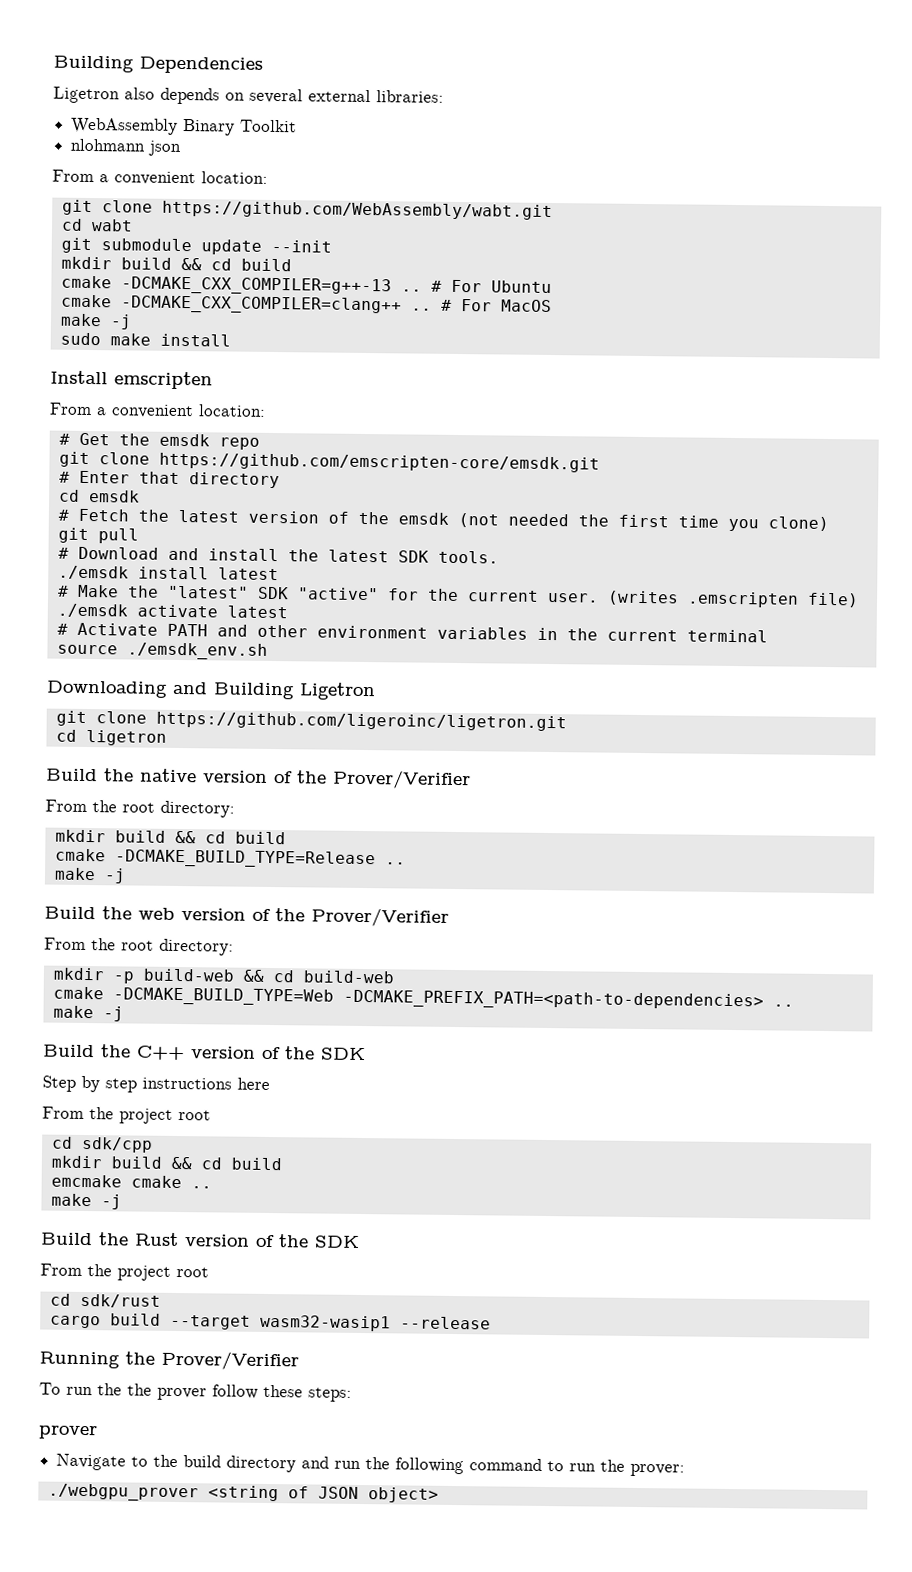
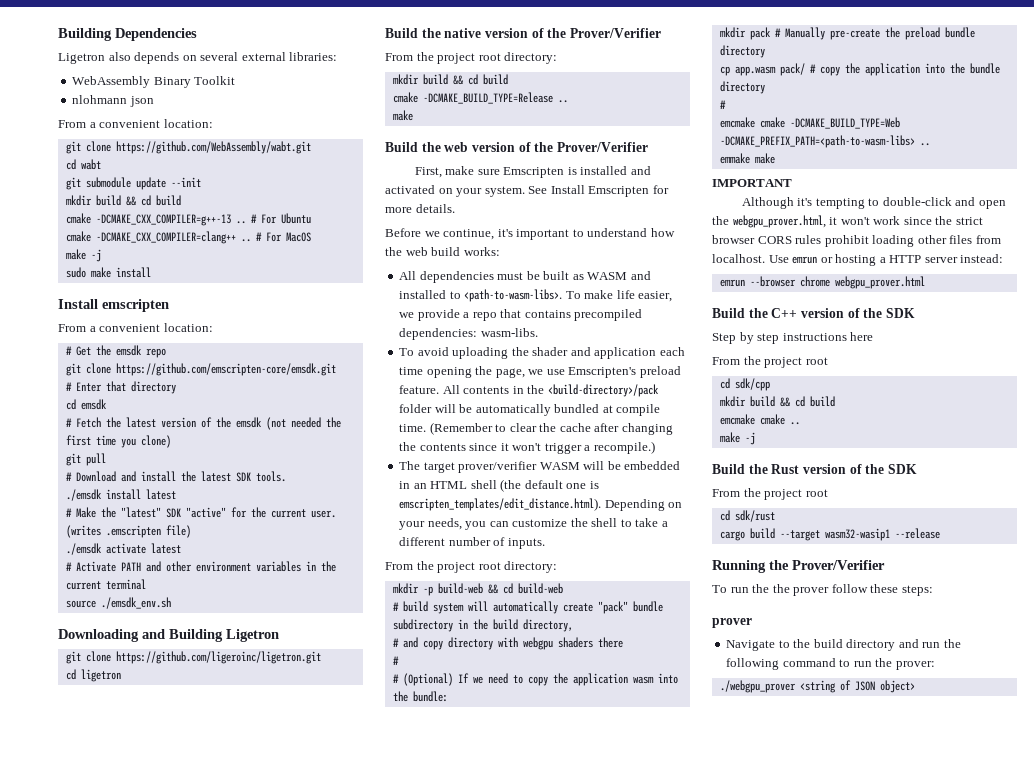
(117, 806) none -> [437,53,476,64] project
[103,868,126,884] -j -> (413, 115) none
[44,937,116,951] // From the -> [414,166,651,178] [385,185,669,197] [385,204,455,213] [385,228,675,240] [385,247,500,256] [399,271,651,283] [399,289,673,302] [399,309,643,321] [399,328,538,340] [399,347,685,359] [399,366,681,378] [399,384,659,397] [399,404,661,416] [399,422,673,435] [399,441,655,454] [399,461,681,473] [399,479,599,492] [399,498,683,511] [399,518,668,530] [399,537,545,549] [385,561,476,573] // First, make sure Emscripten is installed and activated on your system. See Install Emscripten for more details. // Before we continue, it's important to understand how the web build works: // All dependencies must be built as WASM and installed to <path-to-wasm-libs>. To make life easier, we provide a repo that contains precompiled dependencies: wasm-libs. // To avoid uploading the shader and application each time opening the page, we use Emscripten's preload feature. All contents in the <build-directory>/pack folder will be automatically bundled at compile time. (Remember to clear the cache after changing the contents since it won't trigger a recompile.) // The target prover/verifier WASM will be embedded in an HTML shell (the default one is emscripten_templates/edit_distance.html). Depending on your needs, you can customize the shell to take a different number of inputs. // From the project
(394, 977) none -> [392,601,663,614] [392,619,573,632] [392,637,623,650] [392,656,399,665] [392,673,678,686] [392,691,448,702] [719,27,975,40] [719,45,765,58] [719,63,1000,76] [719,81,765,94] [719,100,726,109] [719,117,755,128] # build system will automatically create "pack" bundle subdirectory in the build directory, // # and copy directory with webgpu shaders there // # // # (Optional) If we need to copy the application wasm into the bundle: // mkdir pack # Manually pre-create the preload bundle directory // cp app.wasm pack/ # copy the application into the bundle directory // # // emcmake
[342,989,794,1011] [52,1005,124,1022] -DCMAKE_PREFIX_PATH=<path-to-dependencies> .. // make -j -> [719,135,930,148] [719,153,775,164] [712,179,792,187] [741,197,1006,209] [712,215,983,228] [712,235,1001,247] [712,254,1004,266] [719,276,925,289] -DCMAKE_PREFIX_PATH=<path-to-wasm-libs> .. // emmake make // IMPORTANT // Although it's tempting to double-click and open the webgpu_prover.html, it won't work since the strict browser CORS rules prohibit loading other files from localhost. Use emrun or hosting a HTTP server instead: // emrun --browser chrome webgpu_prover.html

